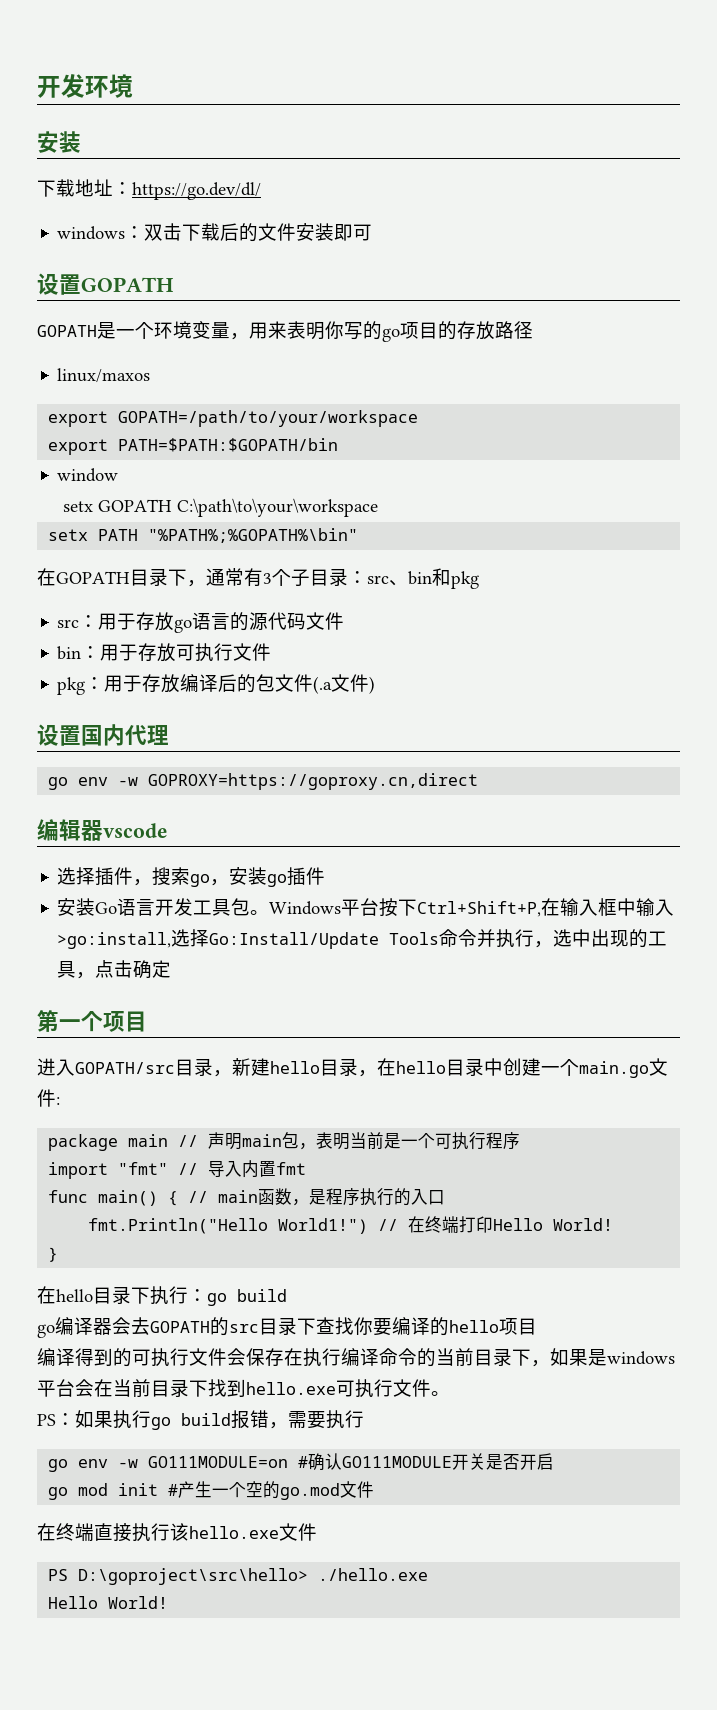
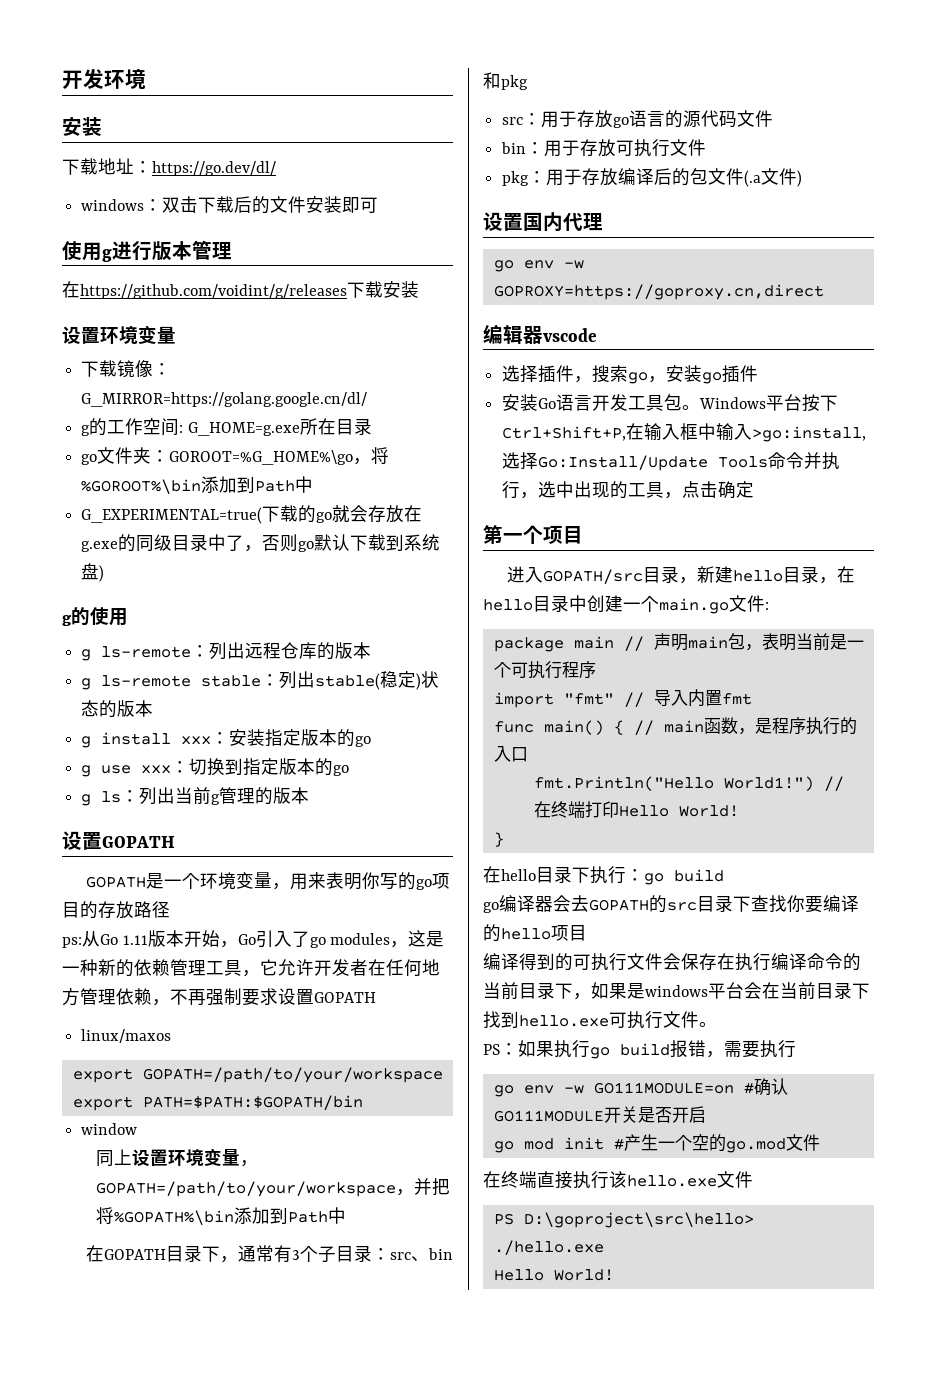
(373, 232) none -> [62,240,232,262] [62,281,419,299] [62,325,176,344] [81,360,172,378] [81,392,368,407] [81,418,372,436] [81,447,390,465] [81,476,314,494] [81,505,423,524] [81,534,441,552] [81,563,105,582] [62,607,128,626] [81,642,372,661] [81,671,440,690] [81,700,154,718] [81,729,372,748] [81,758,350,777] [81,787,310,806] // 使用g进行版本管理 // 在https://github.com/voidint/g/releases下载安装 // 设置环境变量 // 下载镜像：G_MIRROR=https://golang.google.cn/dl/ // g的工作空间: G_HOME=g.exe所在目录 // go文件夹：GOROOT=%G_HOME%\go，将%GOROOT%\bin添加到Path中 // G_EXPERIMENTAL=true(下载的go就会存放在g.exe的同级目录中了，否则go默认下载到系统盘) // g的使用 // g ls-remote：列出远程仓库的版本 // g ls-remote stable：列出stable(稳定)状态的版本 // g install xxx：安装指定版本的go // g use xxx：切换到指定版本的go // g ls：列出当前g管理的版本
(533, 330) none -> [62,930,445,948] [62,959,440,977] [62,988,376,1006] // ps:从Go 1.11版本开始，Go引入了go modules，这是一种新的依赖管理工具，它允许开发者在任何地方管理依赖，不再强制要求设置GOPATH
[62,498,378,517] [48,528,359,543] setx GOPATH C:\path\to\your\workspace // setx PATH "%PATH%;%GOPATH%\bin" -> [96,1148,259,1167] [96,1178,451,1197] [96,1207,347,1225] 同上设置环境变量，GOPATH=/path/to/your/workspace，并把将%GOPATH%\bin添加到Path中

